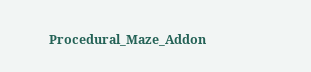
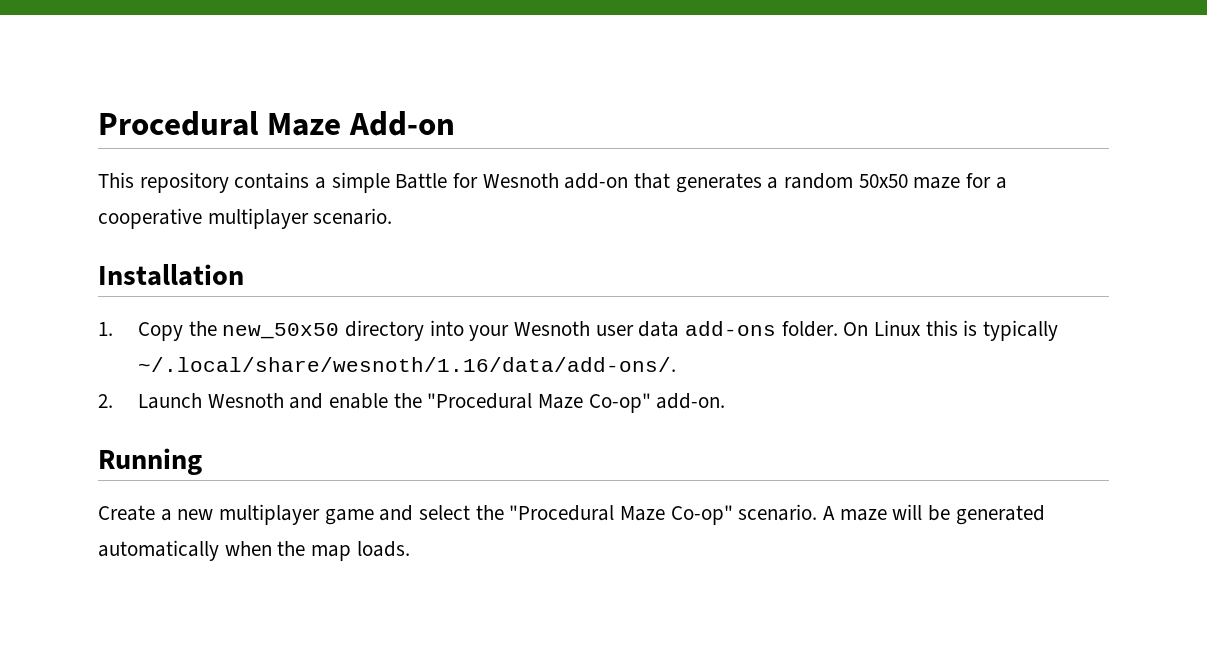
[49,34,207,46] Procedural_Maze_Addon -> [98,111,455,136] [98,172,1007,193] [98,208,393,229] [98,264,244,286] [98,320,1059,341] [138,357,677,372] [98,393,726,413] [98,448,202,475] [98,504,1045,525] [98,540,410,561] Procedural Maze Add-on // This repository contains a simple Battle for Wesnoth add-on that generates a random 50x50 maze for a cooperative multiplayer scenario. // Installation // 1. Copy the new_50x50 directory into your Wesnoth user data add-ons folder. On Linux this is typically ~/.local/share/wesnoth/1.16/data/add-ons/. // 2. Launch Wesnoth and enable the "Procedural Maze Co-op" add-on. // Running // Create a new multiplayer game and select the "Procedural Maze Co-op" scenario. A maze will be generated automatically when the map loads.

